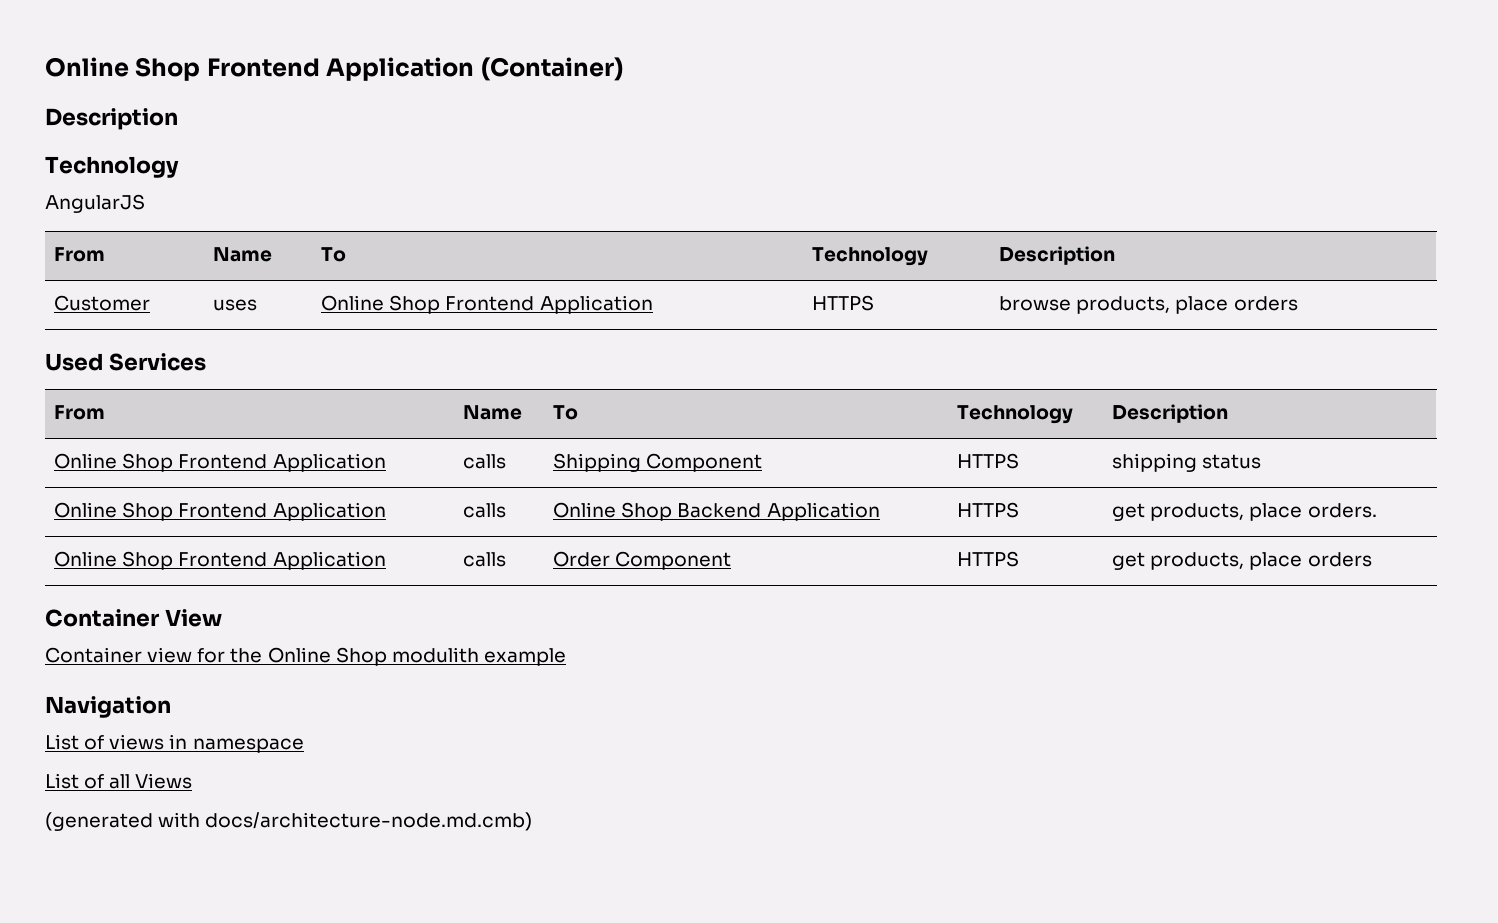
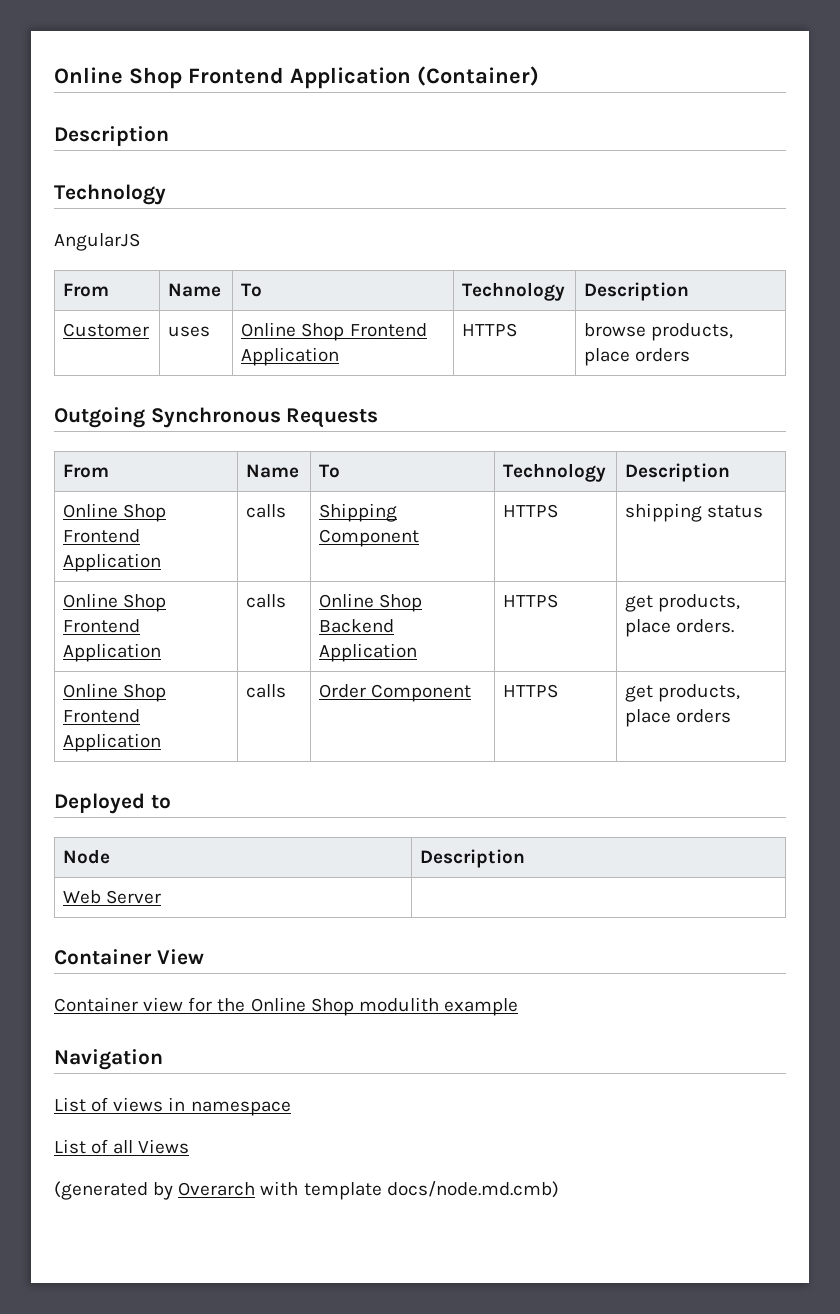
[45,353,206,371] Used Services -> [54,407,379,428] Outgoing Synchronous Requests
(1372, 559) none -> [54,793,171,814] [63,849,111,864] [420,849,526,868] [63,890,162,904] // Deployed to // Node | Description // Web Server |
[158,812,533,831] with docs/architecture-node.md.cmb) -> [153,1181,559,1200] by Overarch with template docs/node.md.cmb)

